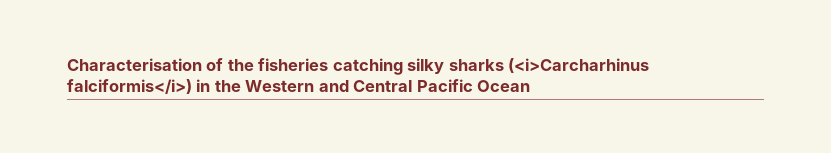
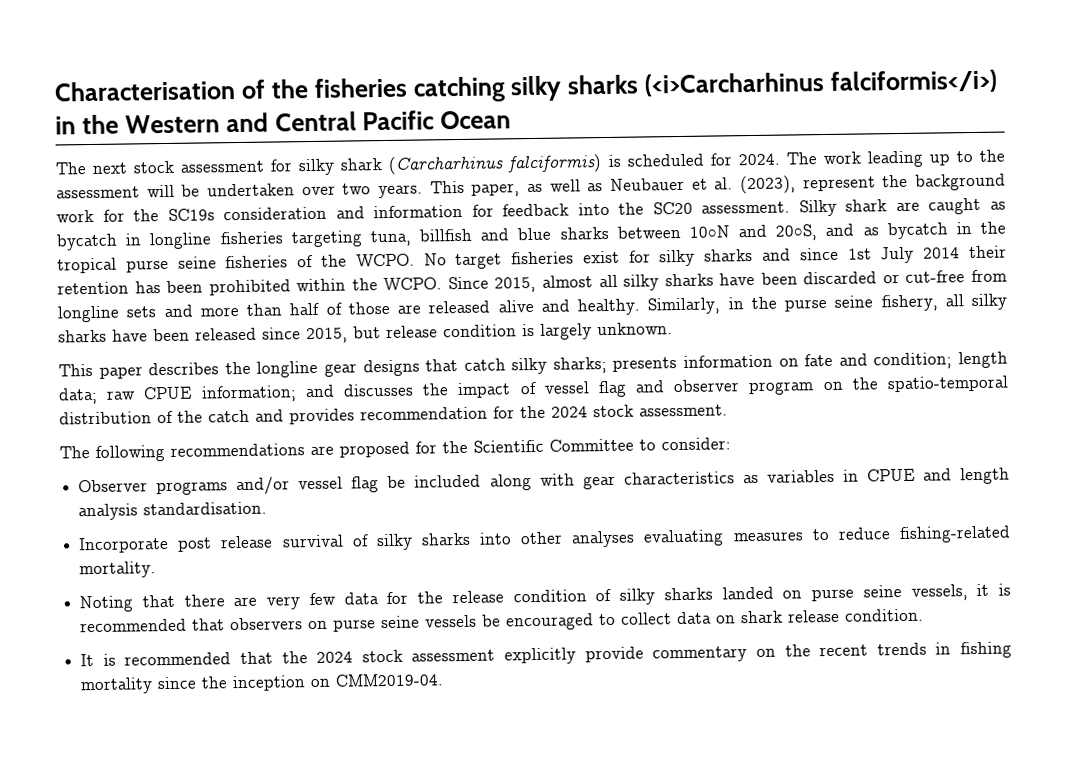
(531, 86) none -> [55,149,1005,176] [56,173,1006,199] [56,197,1006,223] [56,221,1006,251] [57,245,1007,274] [57,269,1007,296] [57,293,1007,323] [58,322,673,344] [58,351,1009,379] [58,375,1009,405] [59,404,728,425] [59,437,731,462] [78,467,1011,496] [78,501,268,521] [78,525,1012,554] [79,561,157,579] [79,583,1011,613] [80,608,925,633] [80,641,1013,667] [80,673,445,695] // The next stock assessment for silky shark (Carcharhinus falciformis) is scheduled for 2024. The work leading up to the assessment will be undertaken over two years. This paper, as well as Neubauer et al. (2023), represent the background work for the SC19s consideration and information for feedback into the SC20 assessment. Silky shark are caught as bycatch in longline fisheries targeting tuna, billfish and blue sharks between 10◦N and 20◦S, and as bycatch in the tropical purse seine fisheries of the WCPO. No target fisheries exist for silky sharks and since 1st July 2014 their retention has been prohibited within the WCPO. Since 2015, almost all silky sharks have been discarded or cut-free from longline sets and more than half of those are released alive and healthy. Similarly, in the purse seine fishery, all silky sharks have been released since 2015, but release condition is largely unknown. // This paper describes the longline gear designs that catch silky sharks; presents information on fate and condition; length data; raw CPUE information; and discusses the impact of vessel flag and observer program on the spatio-temporal distribution of the catch and provides recommendation for the 2024 stock assessment. // The following recommendations are proposed for the Scientific Committee to consider: // Observer programs and/or vessel flag be included along with gear characteristics as variables in CPUE and length analysis standardisation. // Incorporate post release survival of silky sharks into other analyses evaluating measures to reduce fishing-related mortality. // Noting that there are very few data for the release condition of silky sharks landed on purse seine vessels, it is recommended that observers on purse seine vessels be encouraged to collect data on shark release condition. // It is recommended that the 2024 stock assessment explicitly provide commentary on the recent trends in fishing mortality since the inception on CMM2019-04.

